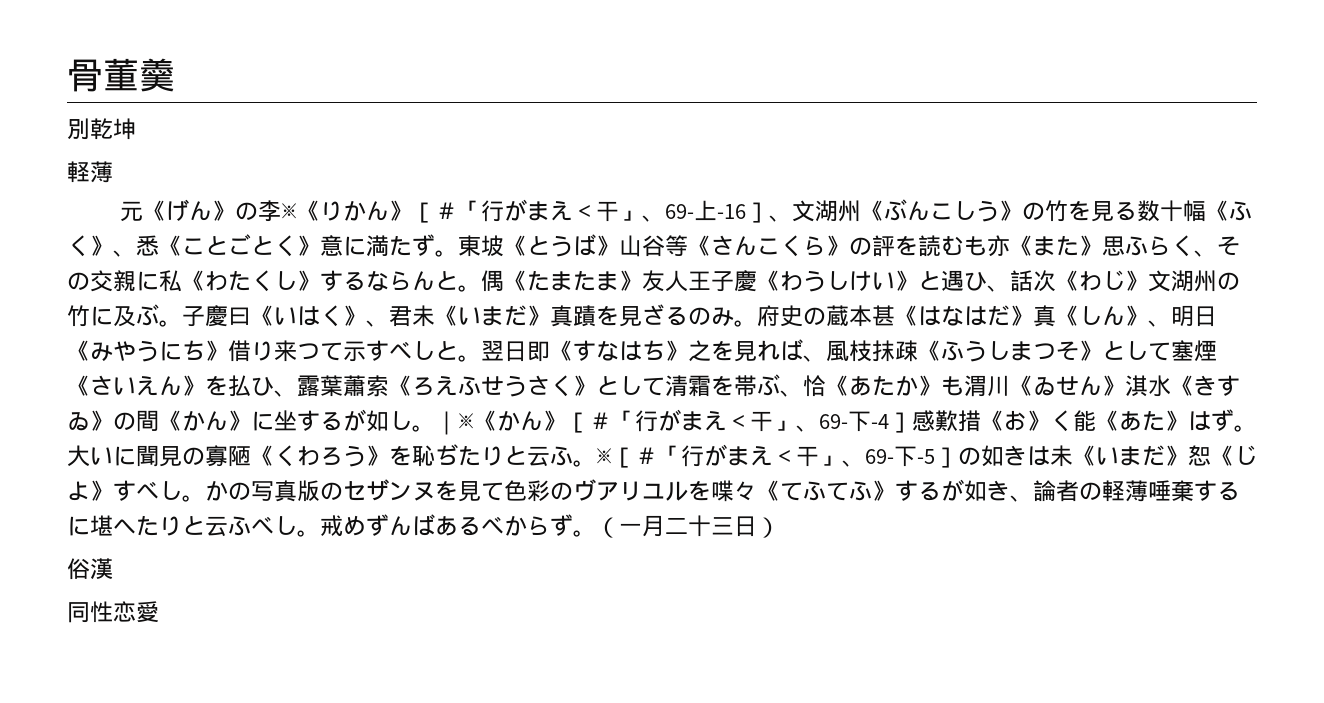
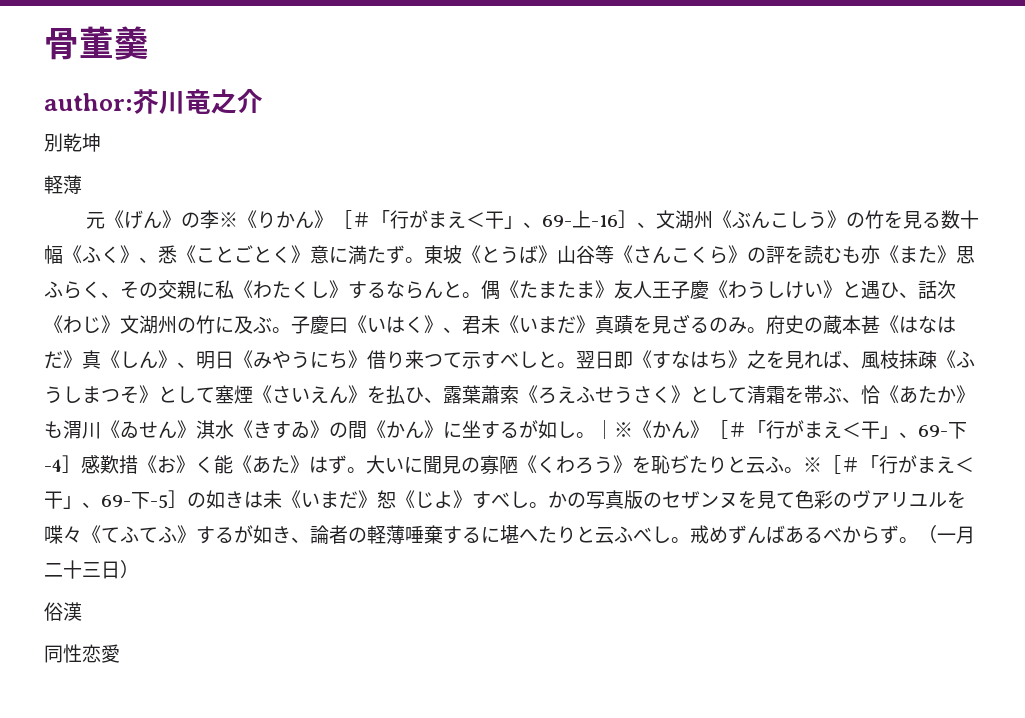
(175, 75) none -> [44,89,263,114] // author:芥川竜之介

